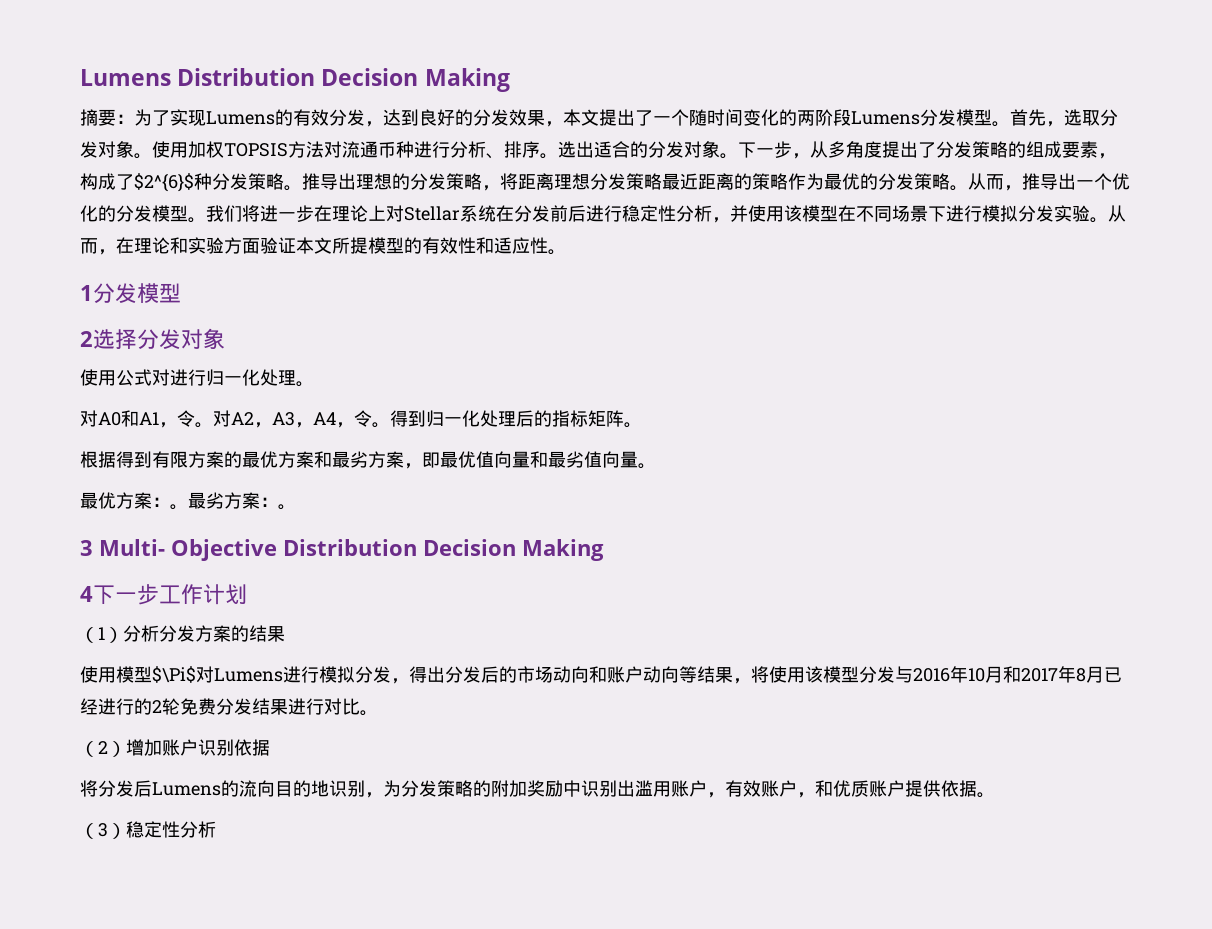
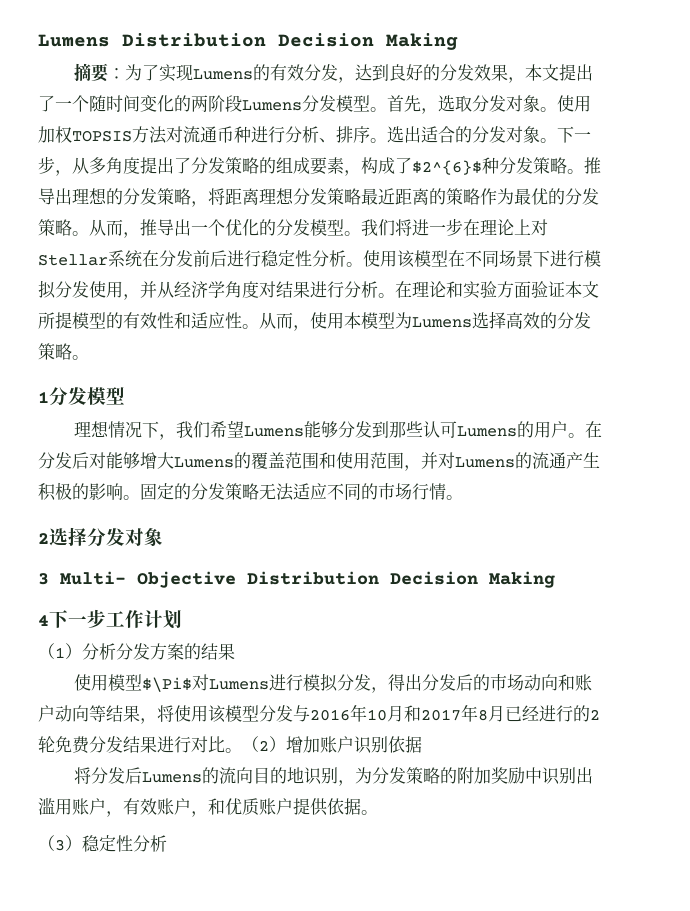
[712,205,748,223] ，并 -> [346,262,363,267] 。
[1054,205,1126,223] [80,238,116,255] 实验。从而， -> [89,281,395,300] 使用，并从经济学角度对结果进行分析。
[80,283,181,303] [80,328,225,349] [80,369,314,387] [80,410,642,428] [80,451,656,469] [80,492,296,510] // 1分发模型 // 2选择分发对象 // 使用公式对进行归一化处理。 // 对A0和A1，令。对A2，A3，A4，令。得到归一化处理后的指标矩阵。 // 根据得到有限方案的最优方案和最劣方案，即最优值向量和最劣值向量。 // 最优方案：。最劣方案：。 -> [259,311,591,331] [38,343,89,360] [38,387,125,406] [74,420,603,440] [38,452,600,471] [38,482,463,501] [38,527,163,547] 从而，使用本模型为Lumens选择高效的分发策略。 // 1分发模型 // 理想情况下，我们希望Lumens能够分发到那些认可Lumens的用户。在分发后对能够增大Lumens的覆盖范围和使用范围，并对Lumens的流通产生积极的影响。固定的分发策略无法适应不同的市场行情。 // 2选择分发对象
(378, 713) // -> (242, 750) none

